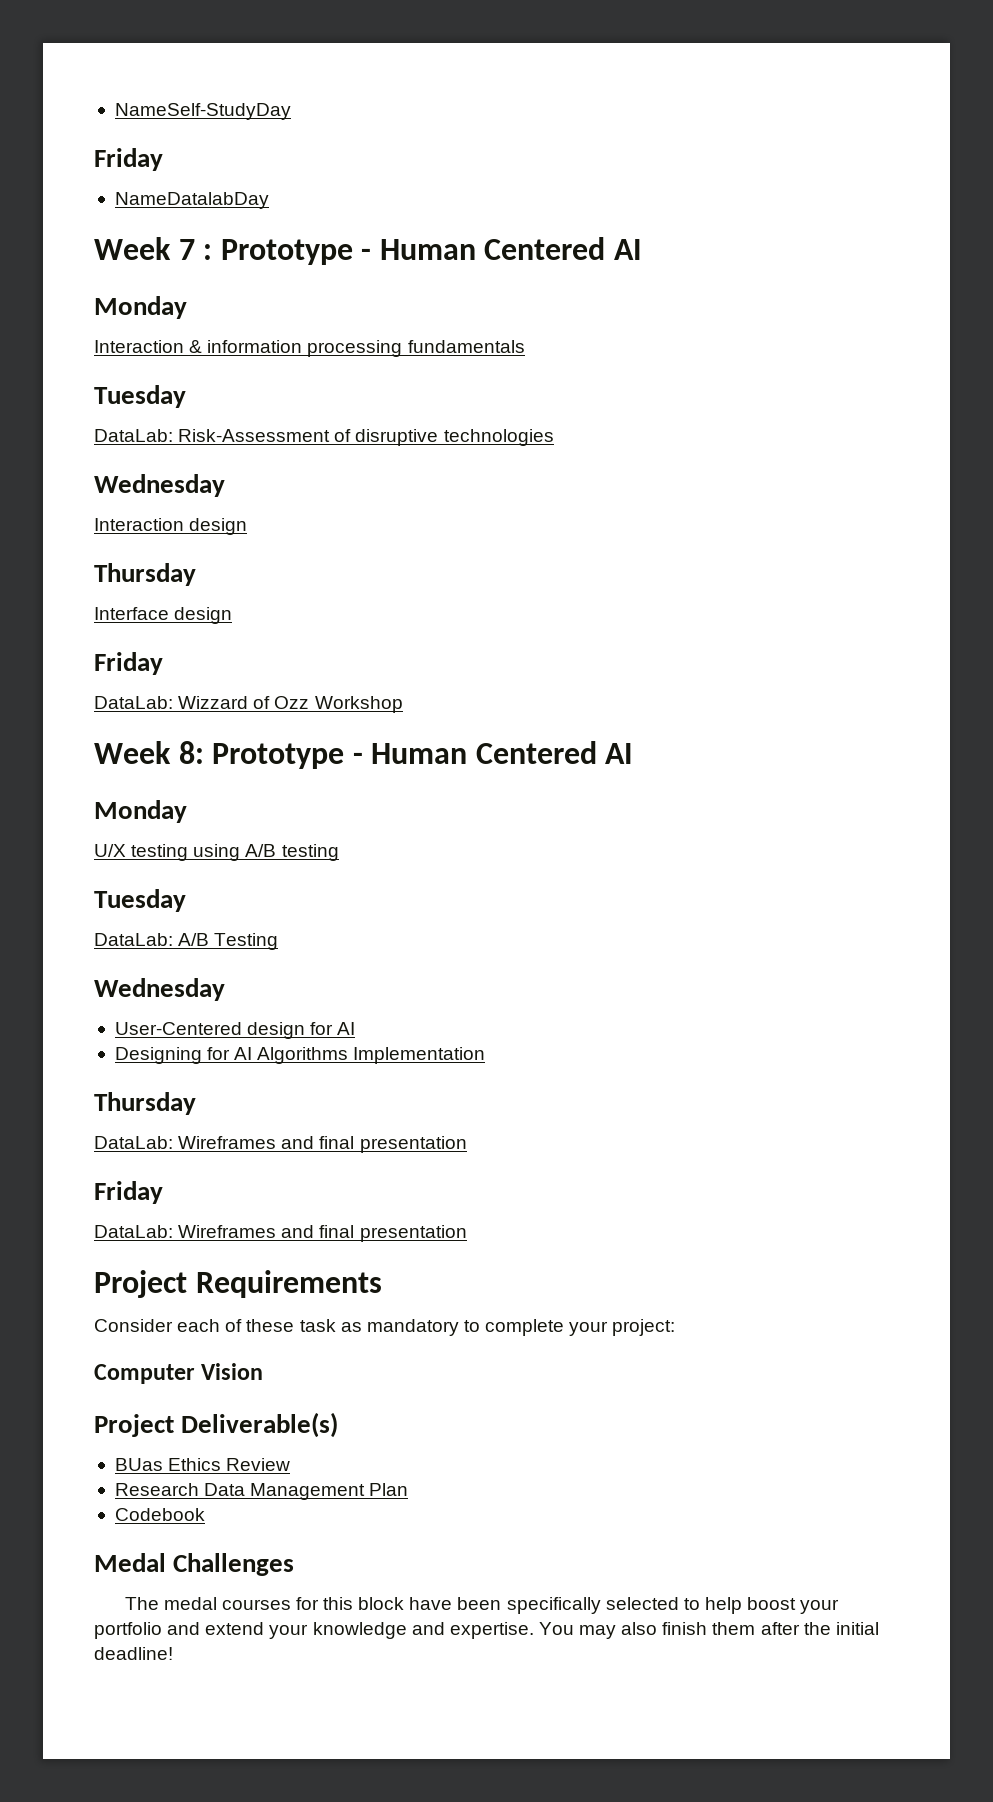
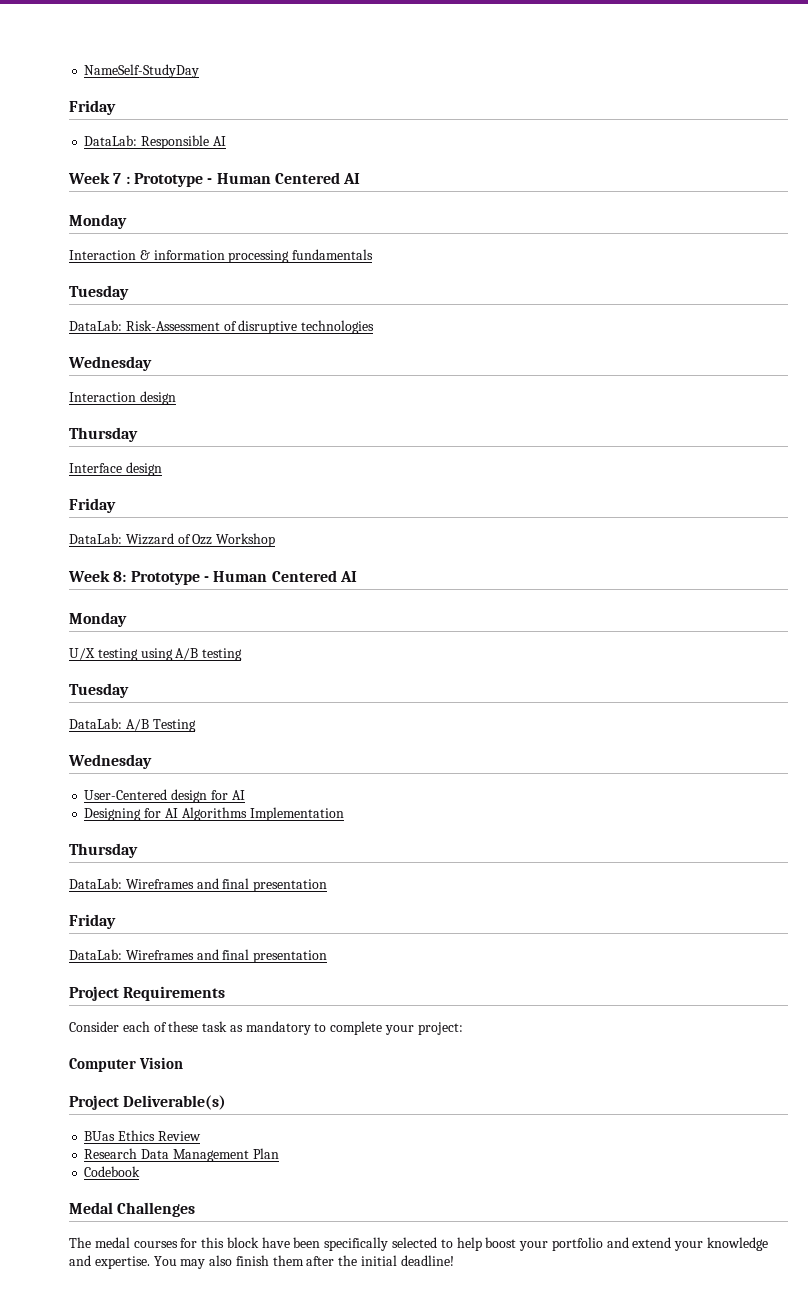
[114,192,269,209] NameDatalabDay -> [84,135,226,149] DataLab: Responsible AI

